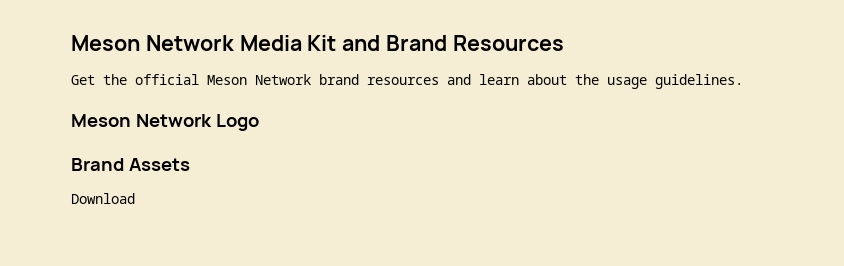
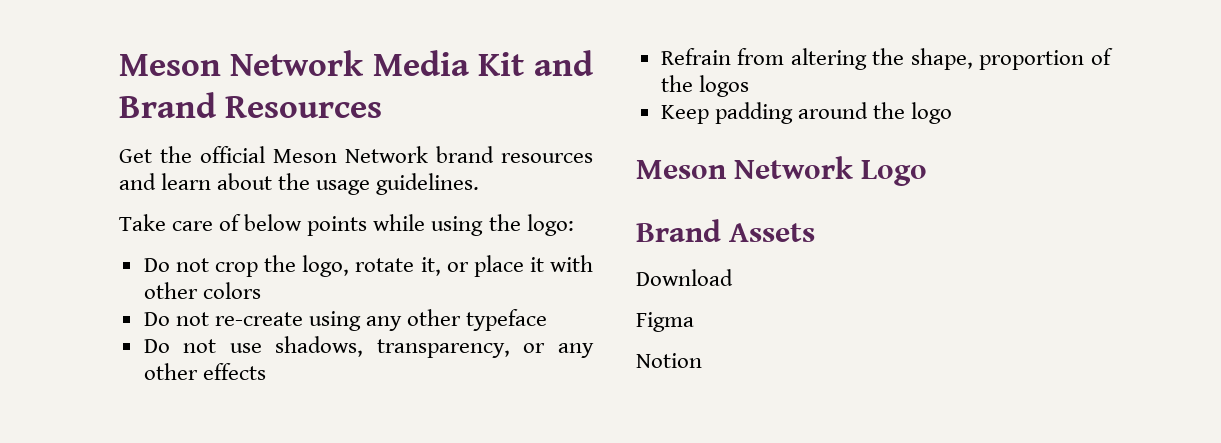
(743, 81) none -> [119,214,574,236] [143,255,593,277] [143,282,261,299] [143,309,548,331] [143,336,594,358] [143,363,266,380] [660,48,1113,70] [660,75,749,97] [660,102,953,124] // Take care of below points while using the logo: // Do not crop the logo, rotate it, or place it with other colors // Do not re-create using any other typeface // Do not use shadows, transparency, or any other effects // Refrain from altering the shape, proportion of the logos // Keep padding around the logo
(135, 198) none -> [636,312,694,332] [636,353,702,368] // Figma // Notion

